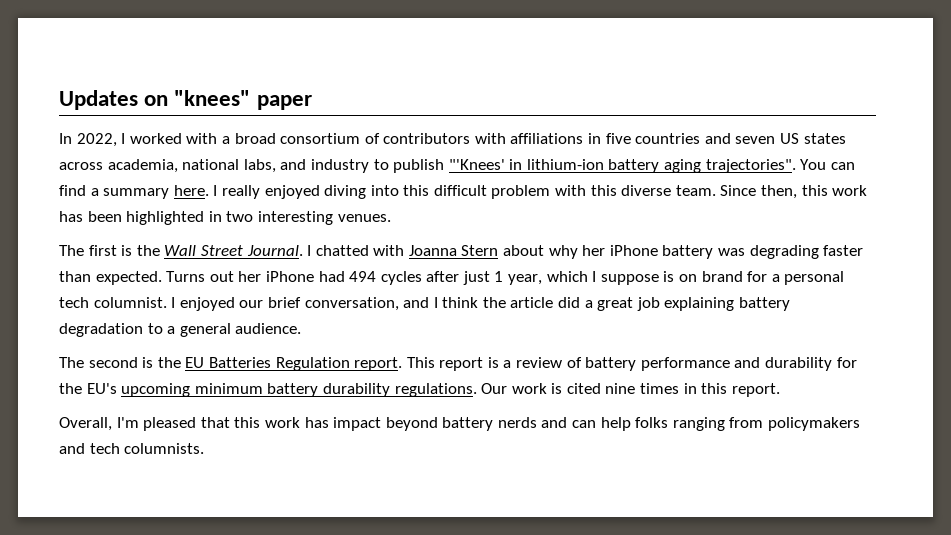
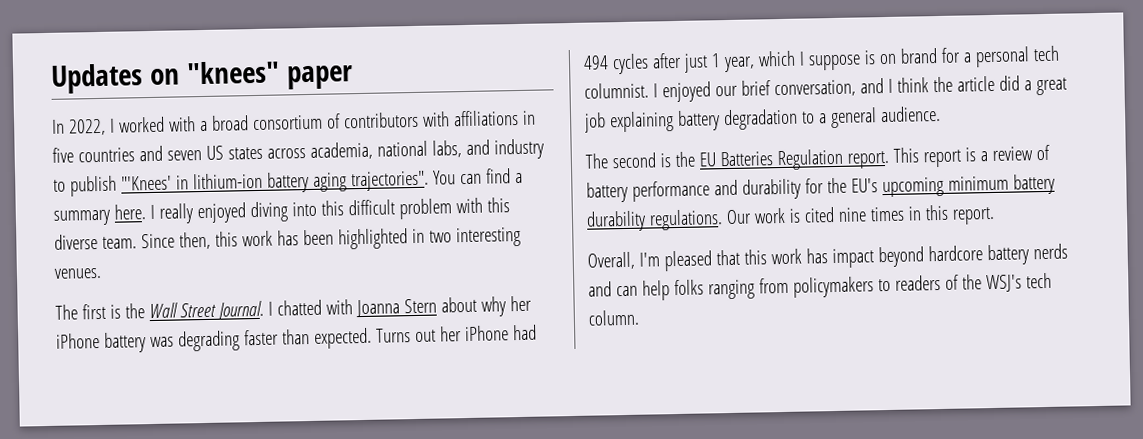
(438, 424) none -> [927,245,983,262] hardcore
[59,443,205,454] and tech columnists. -> [877,272,1052,293] [588,309,640,326] to readers of the WSJ's tech column.

